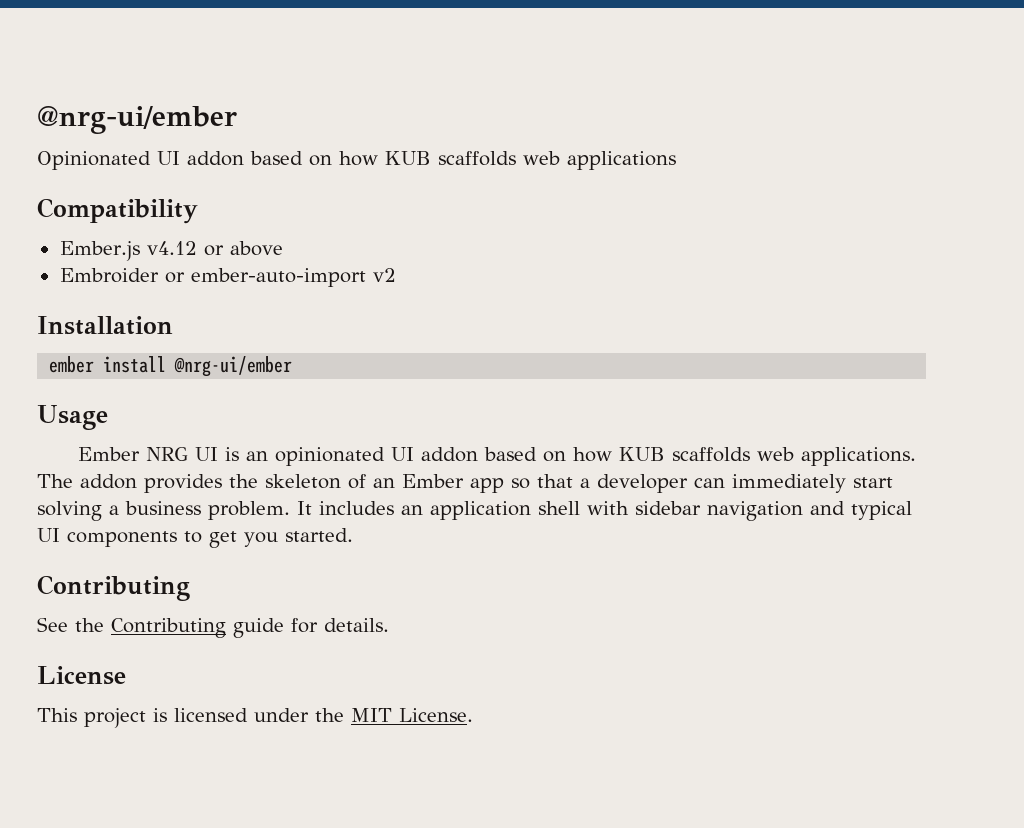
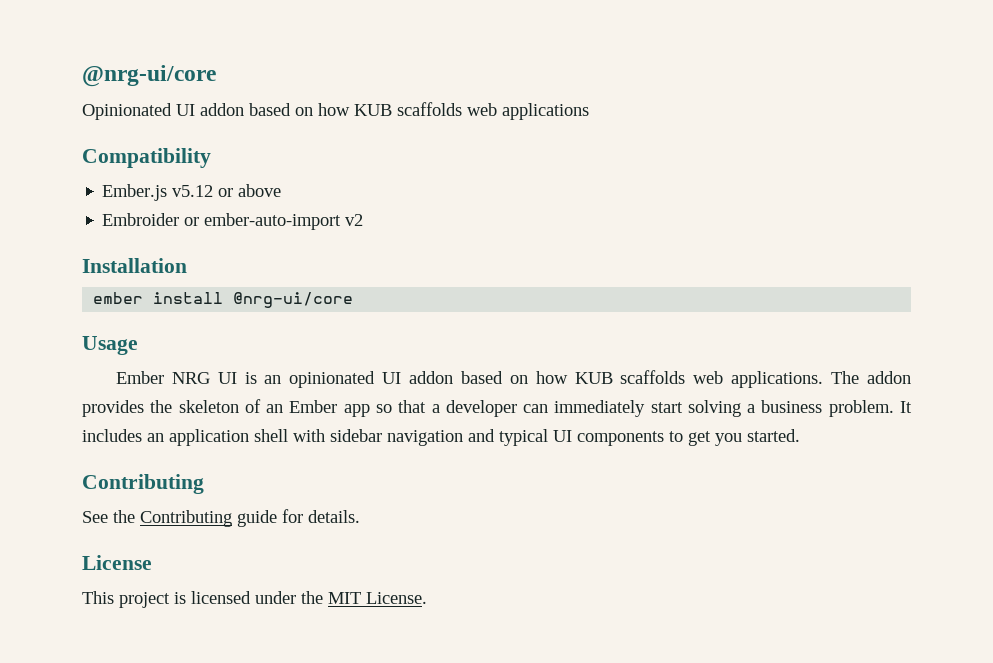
[37,106,237,134] @nrg-ui/ember -> [82,65,216,87] @nrg-ui/core
[146,241,197,255] v4.12 -> [172,185,214,197] v5.12
[174,356,293,377] @nrg-ui/ember -> [233,292,354,308] @nrg-ui/core

